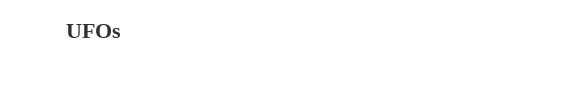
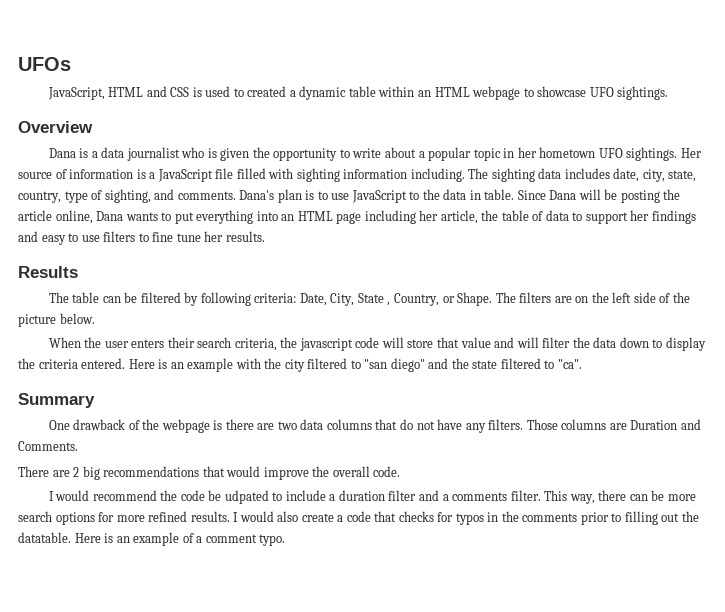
(121, 31) none -> [47,86,669,100] [18,121,93,133] [48,147,702,161] [18,168,697,182] [18,189,681,203] [18,210,696,224] [18,231,265,245] [18,266,78,278] [48,292,690,306] [18,313,95,327] [48,337,706,351] [18,358,582,372] [18,393,95,408] [48,419,701,433] [18,441,78,451] [18,466,401,480] [48,490,696,504] [18,511,699,525] [18,532,286,546] // JavaScript, HTML and CSS is used to created a dynamic table within an HTML webpage to showcase UFO sightings. // Overview // Dana is a data journalist who is given the opportunity to write about a popular topic in her hometown UFO sightings. Her source of information is a JavaScript file filled with sighting information including. The sighting data includes date, city, state, country, type of sighting, and comments. Dana's plan is to use JavaScript to the data in table. Since Dana will be posting the article online, Dana wants to put everything into an HTML page including her article, the table of data to support her findings and easy to use filters to fine tune her results. // Results // The table can be filtered by following criteria: Date, City, State , Country, or Shape. The filters are on the left side of the picture below. // When the user enters their search criteria, the javascript code will store that value and will filter the data down to display the criteria entered. Here is an example with the city filtered to "san diego" and the state filtered to "ca". // Summary // One drawback of the webpage is there are two data columns that do not have any filters. Those columns are Duration and Comments. // There are 2 big recommendations that would improve the overall code. // I would recommend the code be udpated to include a duration filter and a comments filter. This way, there can be more search options for more refined results. I would also create a code that checks for typos in the comments prior to filling out the datatable. Here is an example of a comment typo.

